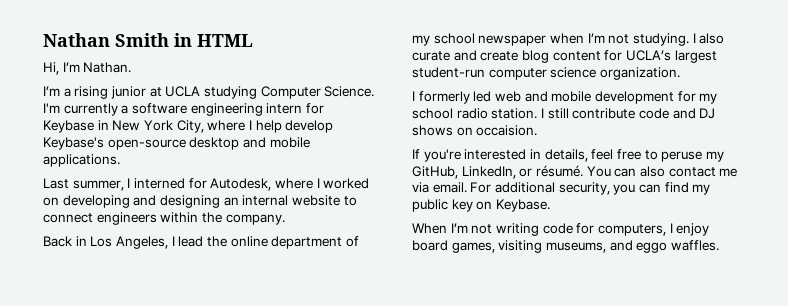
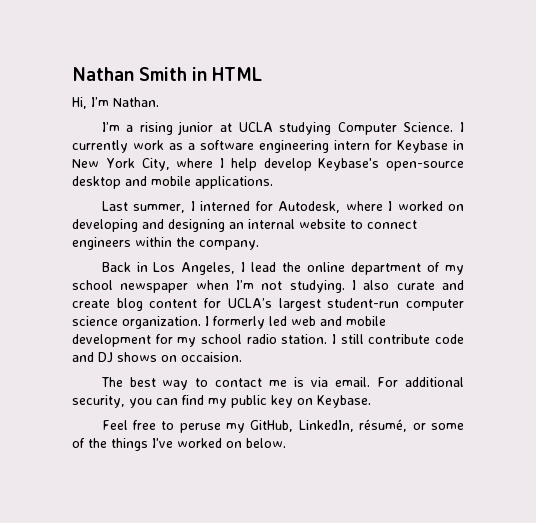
[43,103,118,116] I'm currently -> [459,122,464,132] [72,140,183,153] I currently work as
(680, 73) // -> (201, 322) none
[412,149,724,162] [412,165,665,179] If you're interested in details, feel free to peruse my GitHub, LinkedIn, or résumé. You can also -> [100,377,209,390] The best way to
(738, 172) none -> [294,377,305,387] is
[412,223,710,236] [412,240,719,253] When I’m not writing code for computers, I enjoy board games, visiting museums, and eggo waffles. -> [101,419,464,433] [72,438,286,451] Feel free to peruse my GitHub, LinkedIn, résumé, or some of the things I've worked on below.

